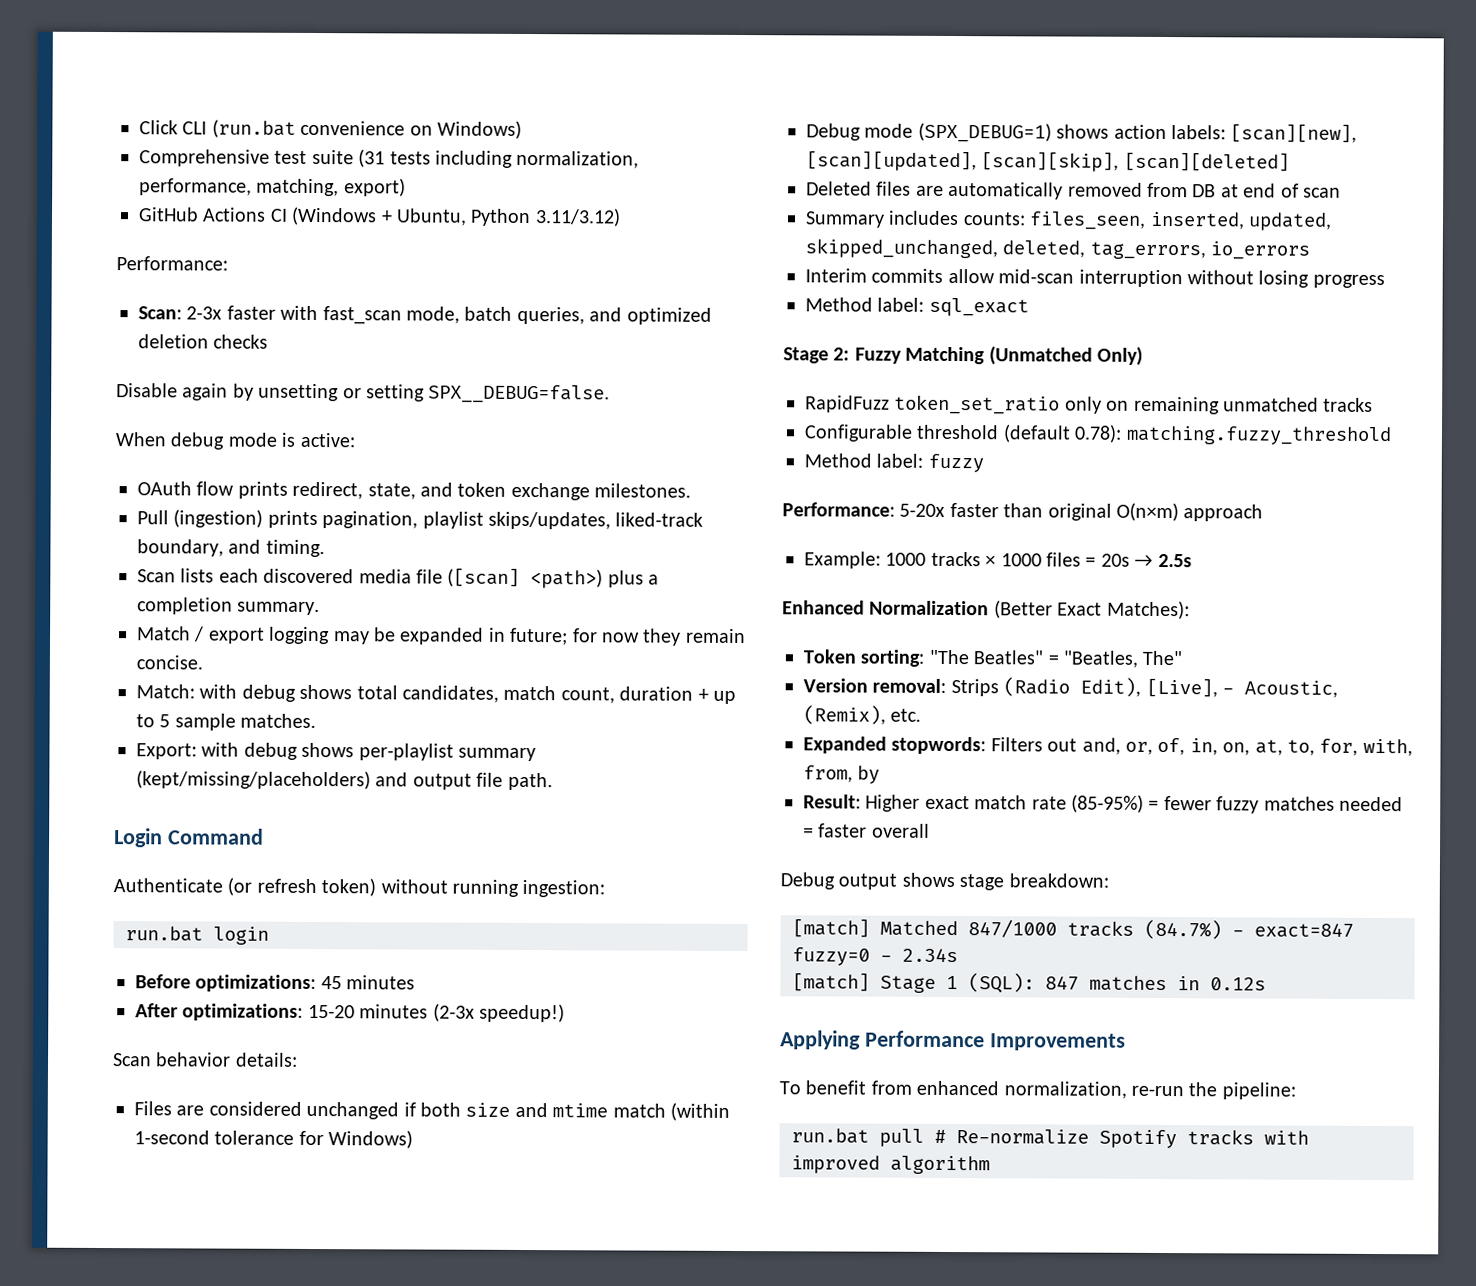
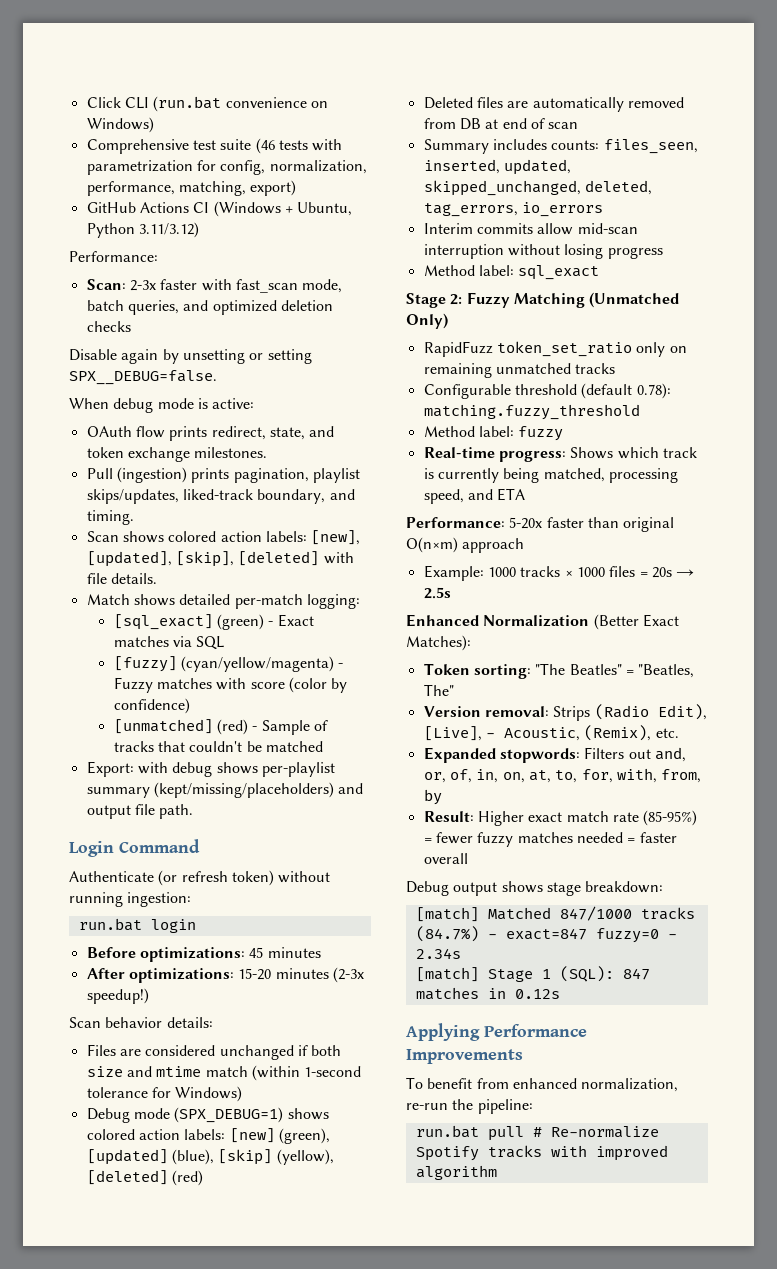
[358,149,513,168] (31 tests including -> [255,138,343,154] [86,160,266,175] (46 tests with parametrization for config,
[180,567,660,589] [137,597,321,616] [137,626,746,646] [136,655,203,670] [136,684,736,704] [136,713,317,731] lists each discovered media file ([scan] <path>) plus a completion summary. // Match / export logging may be expanded in future; for now they remain concise. // Match: with debug shows total candidates, match count, duration + up to 5 sample matches. -> [122,530,361,545] [86,551,354,567] [86,573,157,584] [86,594,360,609] [113,614,314,630] [113,636,225,650] [113,656,344,672] [113,677,348,693] [113,698,190,714] [113,719,328,735] [113,741,323,752] shows colored action labels: [new], [updated], [skip], [deleted] with file details. // Match shows detailed per-match logging: // [sql_exact] (green) - Exact matches via SQL // [fuzzy] (cyan/yellow/magenta) - Fuzzy matches with score (color by confidence) // [unmatched] (red) - Sample of tracks that couldn't be matched
[1113,123,1358,143] [806,150,1290,172] action labels: [scan][new], [scan][updated], [scan][skip], [scan][deleted] -> [86,1128,330,1144] [86,1149,334,1165] [86,1170,203,1186] colored action labels: [new] (green), [updated] (blue), [skip] (yellow), [deleted] (red)
(984, 463) none -> [423,447,697,462] [423,468,678,483] [423,488,526,504] // Real-time progress: Shows which track is currently being matched, processing speed, and ETA

